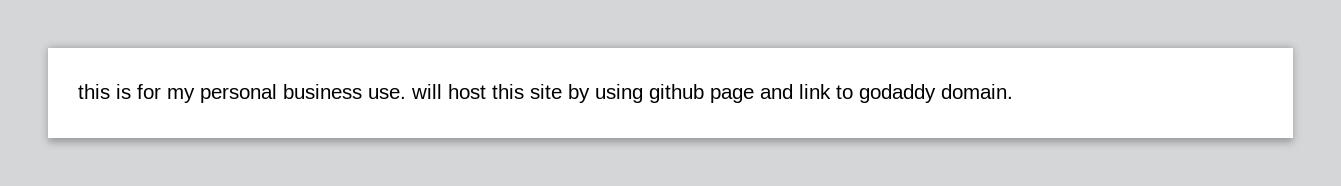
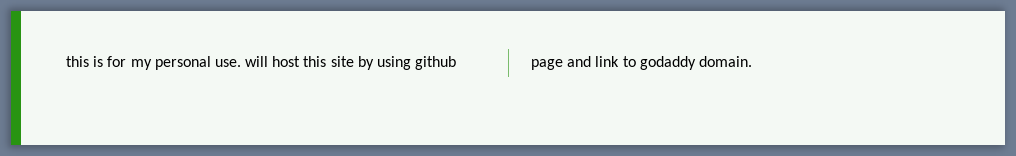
[283,84,362,99] business -> (211, 63) none

